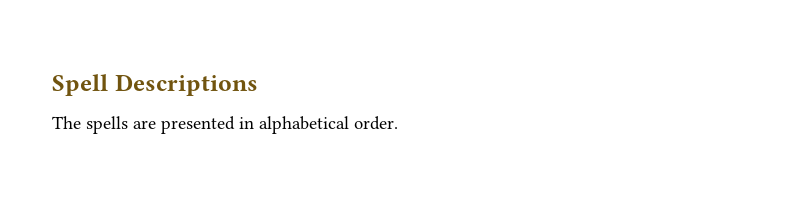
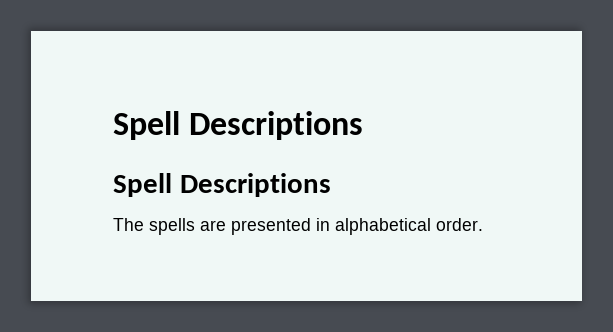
[52,74,258,96] Spell Descriptions -> [113,111,364,140] [113,173,331,197] Spell Descriptions // Spell Descriptions

